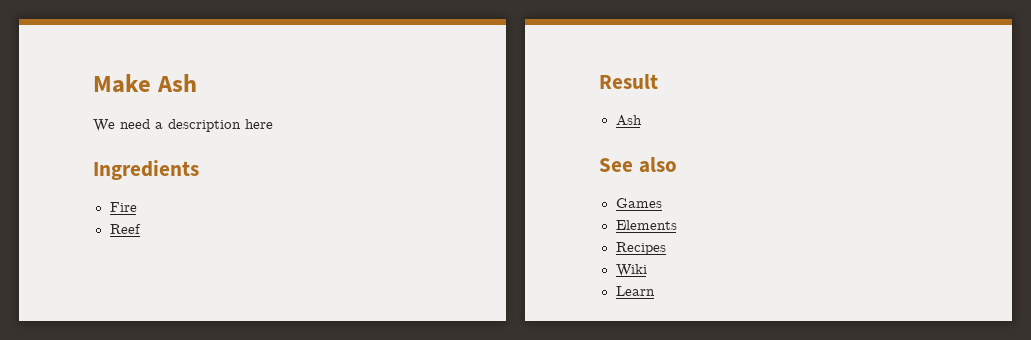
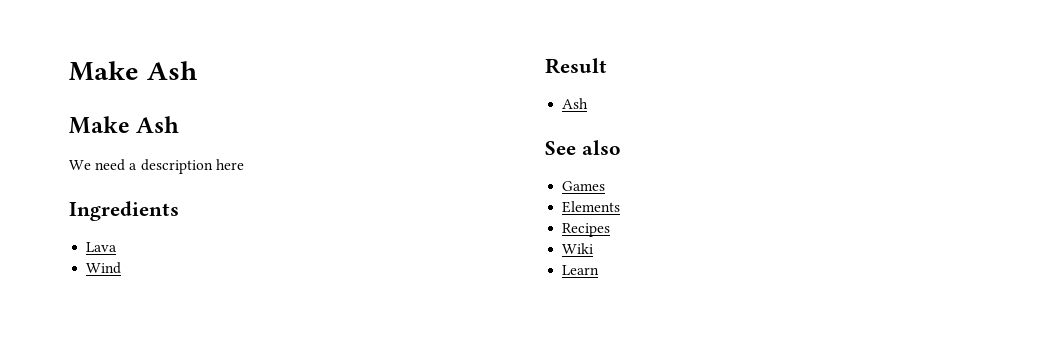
[93,74,197,93] Make Ash -> [69,61,198,81] [69,116,180,134] Make Ash // Make Ash
[109,202,137,212] [109,224,141,234] Fire // Reef -> [86,242,118,252] [86,262,122,274] Lava // Wind

